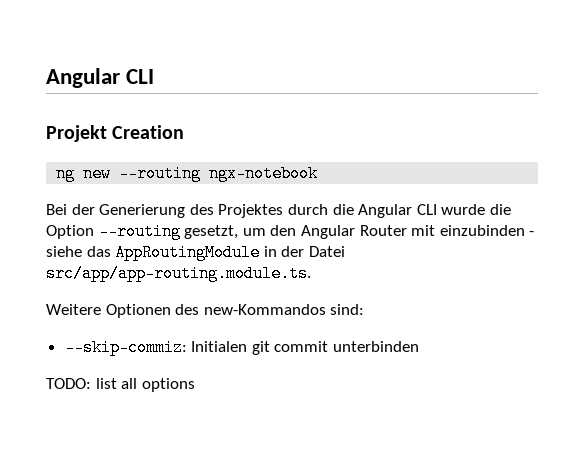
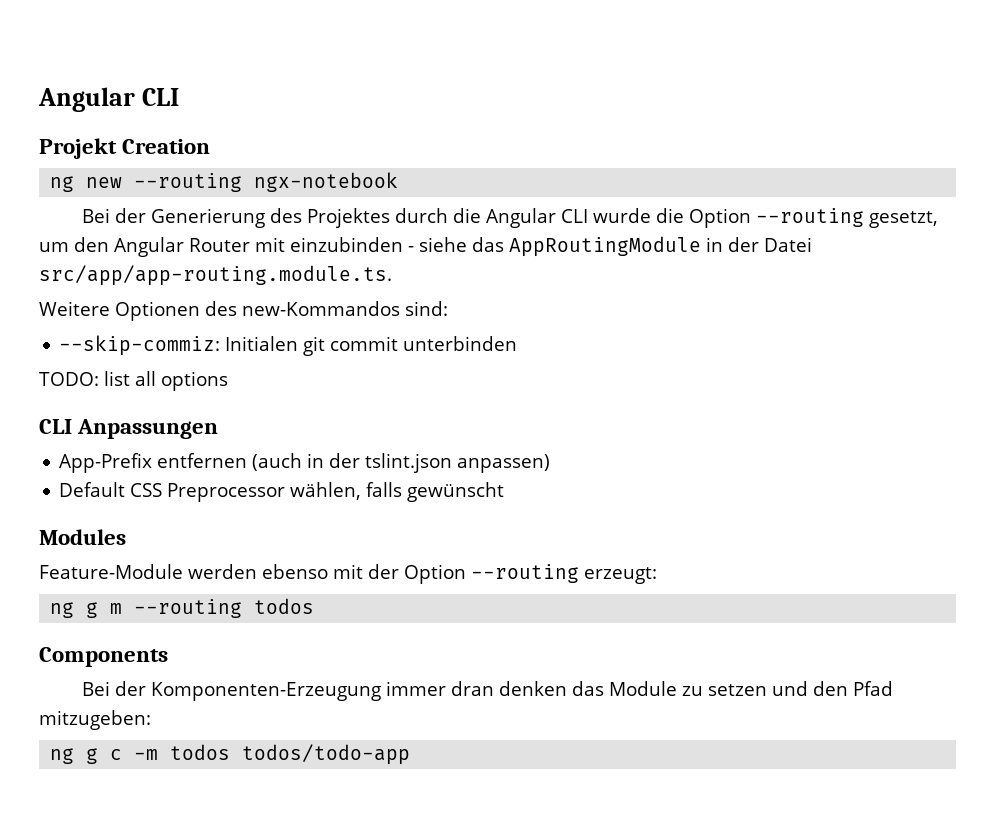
(195, 385) none -> [39,419,219,439] [59,453,551,473] [59,482,505,502] [39,529,126,545] [39,564,657,584] [50,598,315,618] [39,647,168,667] [81,681,893,701] [39,710,151,730] [50,744,411,765] // CLI Anpassungen // App-Prefix entfernen (auch in der tslint.json anpassen) // Default CSS Preprocessor wählen, falls gewünscht // Modules // Feature-Module werden ebenso mit der Option --routing erzeugt: // ng g m --routing todos // Components // Bei der Komponenten-Erzeugung immer dran denken das Module zu setzen und den Pfad mitzugeben: // ng g c -m todos todos/todo-app

